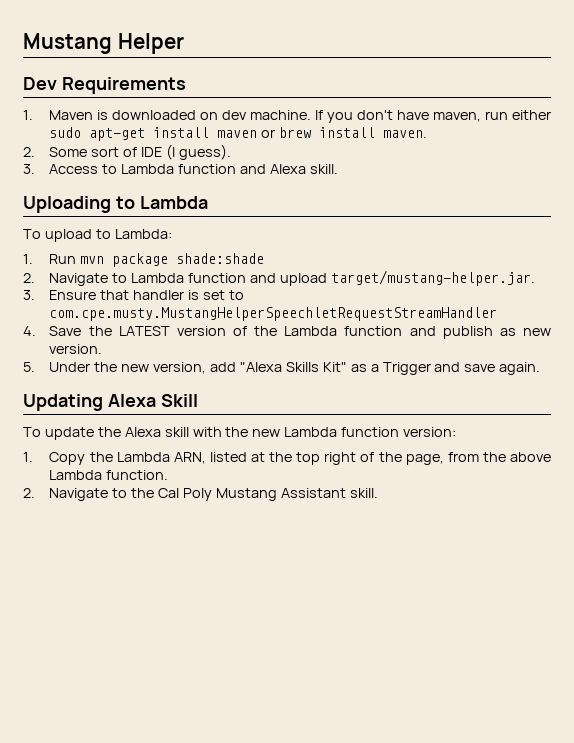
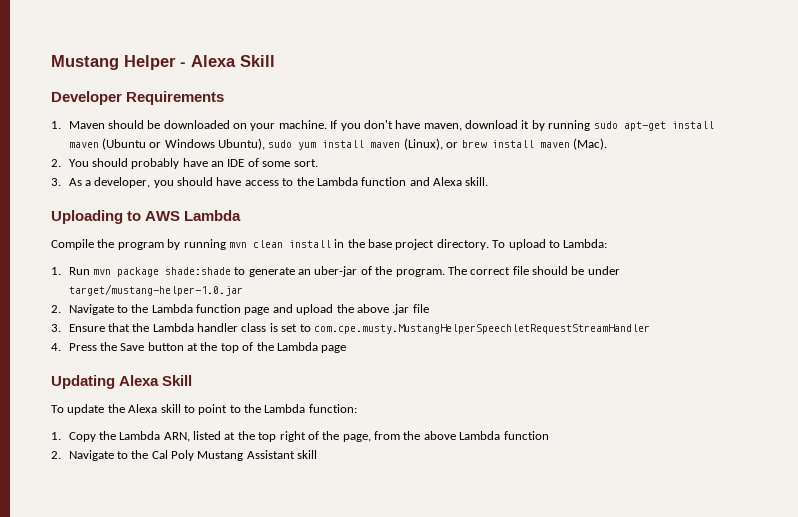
[23,77,57,90] // Dev -> [180,55,275,67] [51,91,122,105] - Alexa Skill // Developer
[97,110,109,120] is -> [107,120,161,129] should be
[222,110,248,120] dev -> [250,123,276,131] your
[485,110,552,120] [49,127,258,141] run either sudo apt-get install maven -> [465,120,714,131] [68,138,443,150] download it by running sudo apt-get install maven (Ubuntu or Windows Ubuntu), sudo yum install maven (Linux),
[383,130,428,138] [23,144,231,160] [23,164,118,174] maven. // 2. Some sort of IDE (I guess). // 3. Access to -> [539,138,607,150] [51,158,318,169] [51,177,314,188] maven (Mac). // 2. You should probably have an IDE of some sort. // 3. As a developer, you should have access to the
(135, 202) none -> [145,211,181,221] AWS
(208, 202) none -> [51,239,489,250] Compile the program by running mvn clean install in the base project directory.
[23,273,247,286] // 2. Navigate to Lambda function -> [234,266,620,277] [68,284,243,296] [51,304,270,315] to generate an uber-jar of the program. The correct file should be under target/mustang-helper-1.0.jar // 2. Navigate to the Lambda function page
[330,270,535,286] target/mustang-helper.jar. -> [336,304,429,315] the above .jar file
[133,290,185,300] handler -> [132,323,267,332] the Lambda handler class
[49,326,551,339] [49,344,103,354] [23,362,541,375] Save the LATEST version of the Lambda function and publish as new version. // 5. Under the new version, add "Alexa Skills Kit" as a Trigger and save again. -> [68,342,347,353] Press the Save button at the top of the Lambda page
[192,427,457,437] with the new Lambda function version: -> [183,404,357,415] to point to the Lambda function:
[106,470,169,480] function. -> [503,431,549,440] function
[349,488,378,498] skill. -> [297,450,318,459] skill

